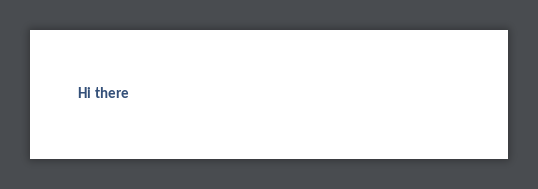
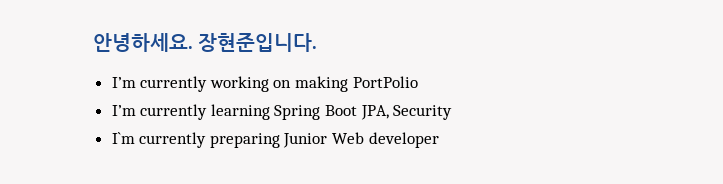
[78,87,130,98] Hi there -> [93,33,318,52] [111,76,418,92] [111,104,453,120] [111,132,439,148] 안녕하세요. 장현준입니다. // I’m currently working on making PortPolio // I’m currently learning Spring Boot JPA, Security // I`m currently preparing Junior Web developer

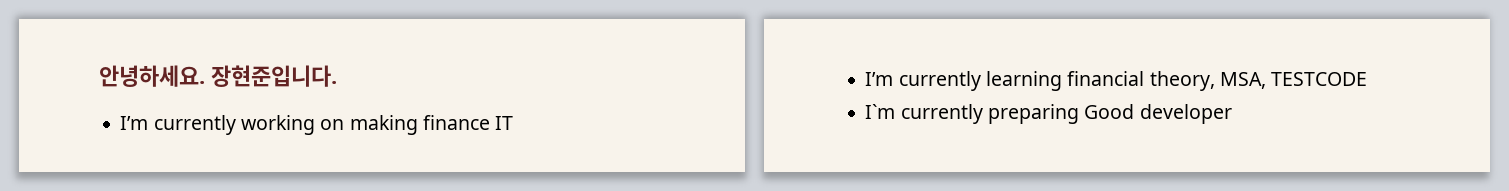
[352,76,418,88] PortPolio -> [422,115,514,130] finance IT
[274,105,453,120] Spring Boot JPA, Security -> [1067,71,1368,91] financial theory, MSA, TESTCODE
[283,132,365,148] Junior Web -> [1084,104,1135,119] Good

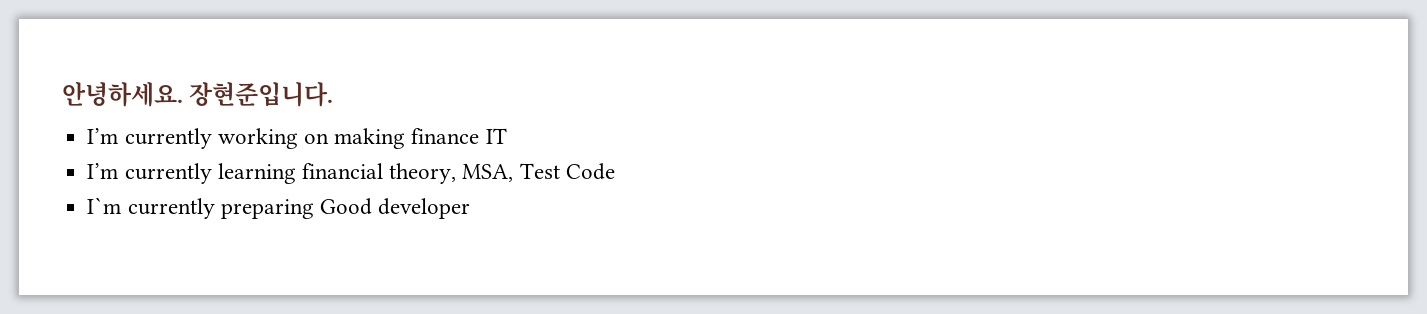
[1271,72,1368,86] TESTCODE -> [519,163,615,180] Test Code

